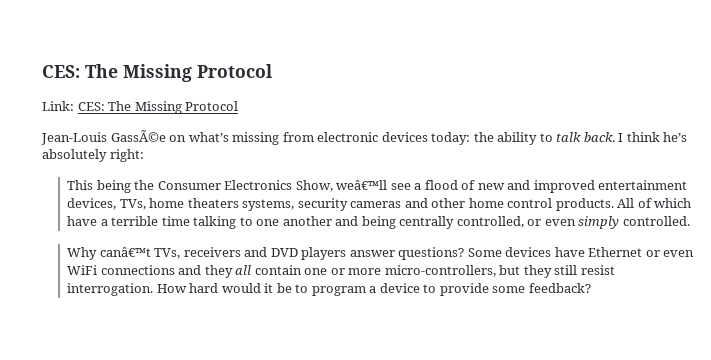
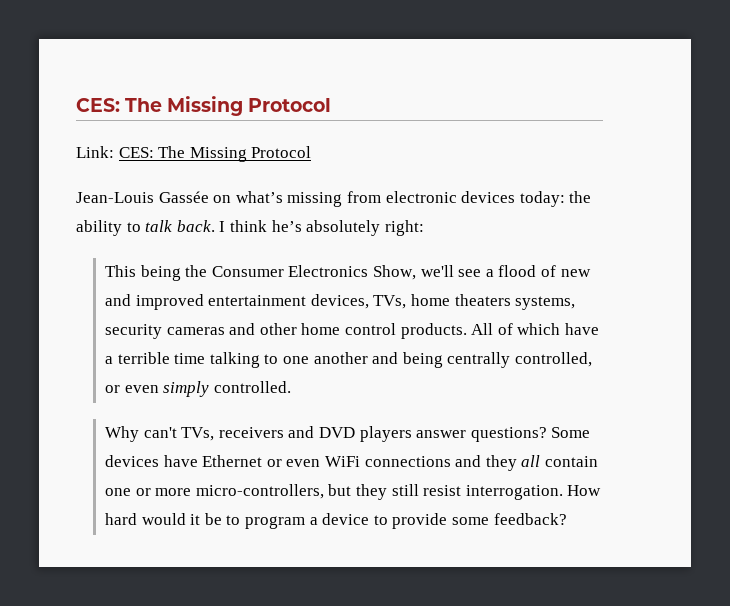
[110,130,166,142] GassÃ©e -> [158,191,209,203] Gassée
[336,180,388,190] weâ€™ll -> [420,265,454,277] we'll
[99,247,151,257] canâ€™t -> [143,427,177,438] can't

